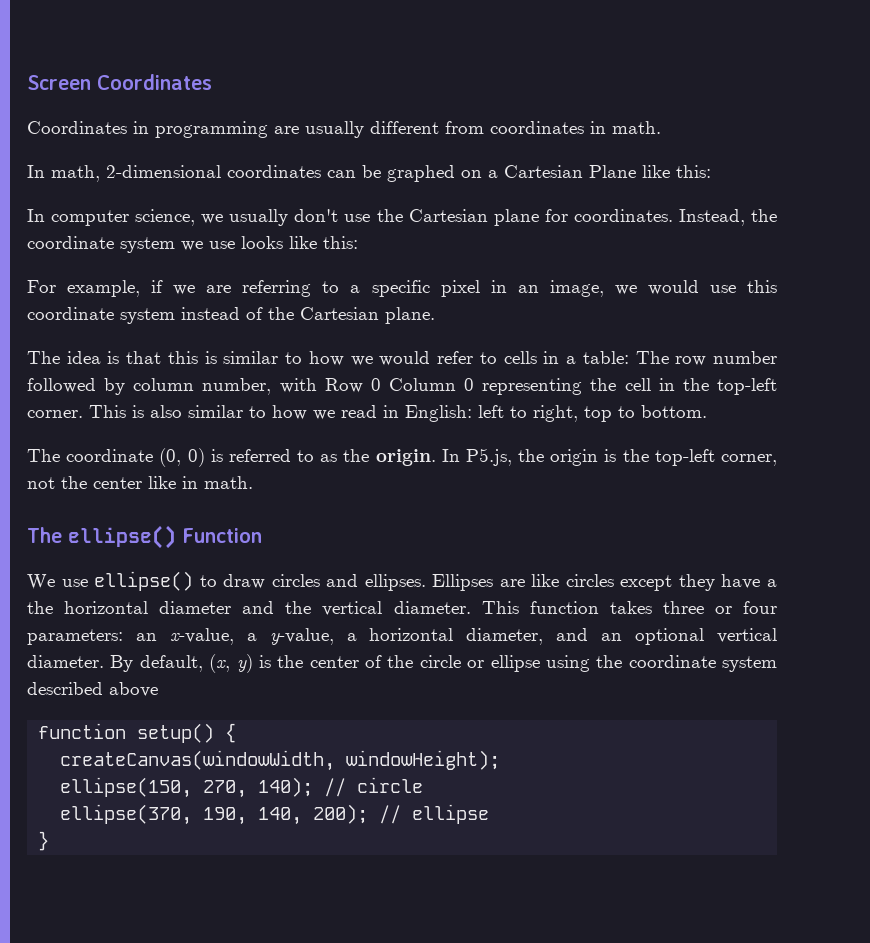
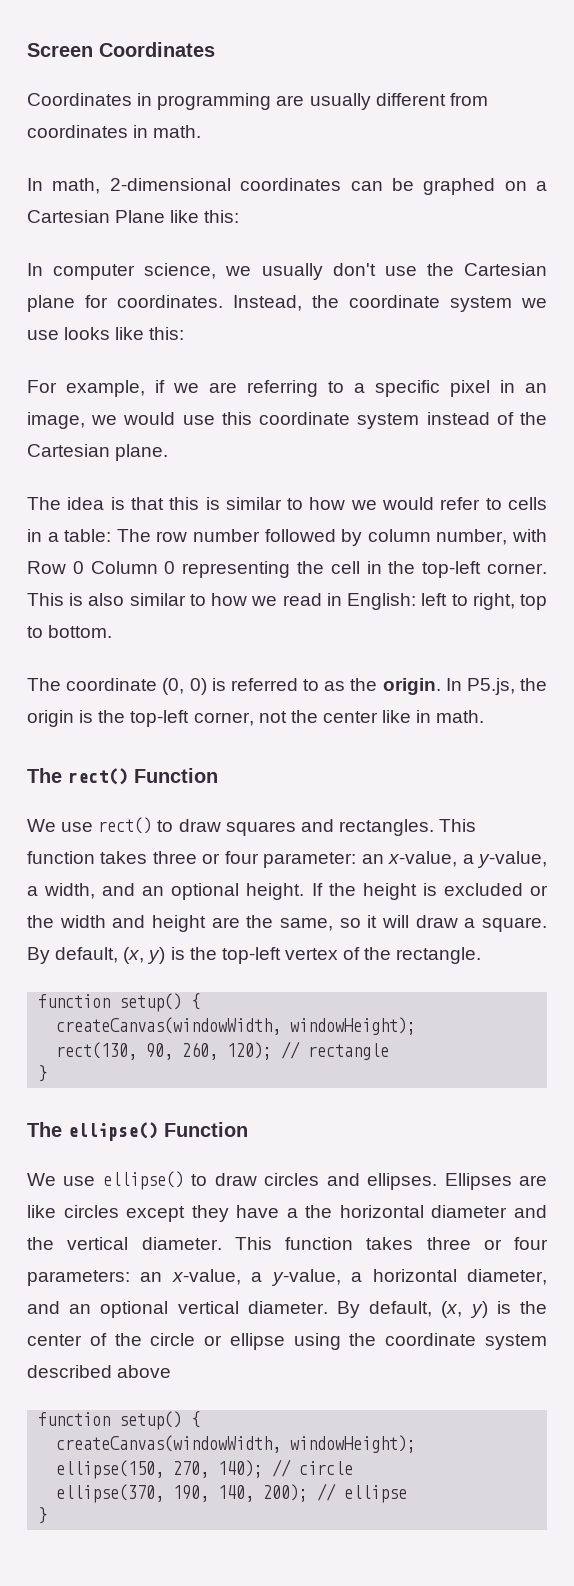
(253, 482) none -> [27,768,218,785] [27,817,477,836] [27,851,548,868] [27,883,548,900] [27,915,548,932] [27,947,482,964] [38,993,201,1012] [56,1017,417,1035] [56,1041,390,1060] [38,1065,48,1082] // The rect() Function // We use rect() to draw squares and rectangles. This function takes three or four parameter: an x-value, a y-value, a width, and an optional height. If the height is excluded or the width and height are the same, so it will draw a square. By default, (x, y) is the top-left vertex of the rectangle. // function setup() { // createCanvas(windowWidth, windowHeight); // rect(130, 90, 260, 120); // rectangle // }

